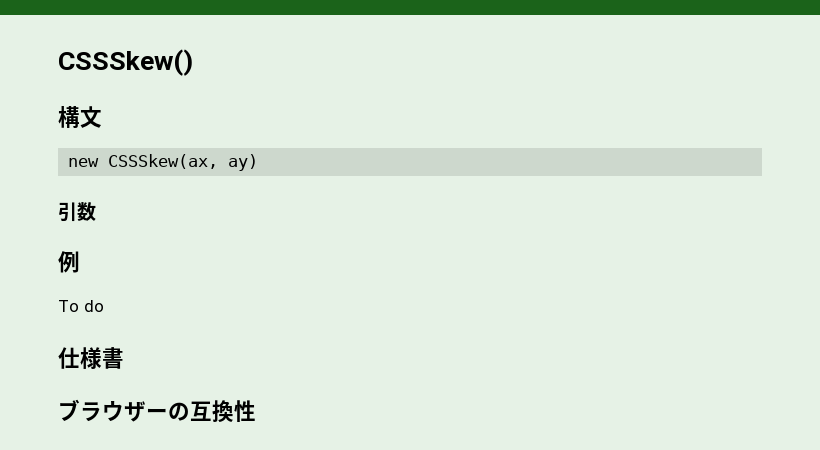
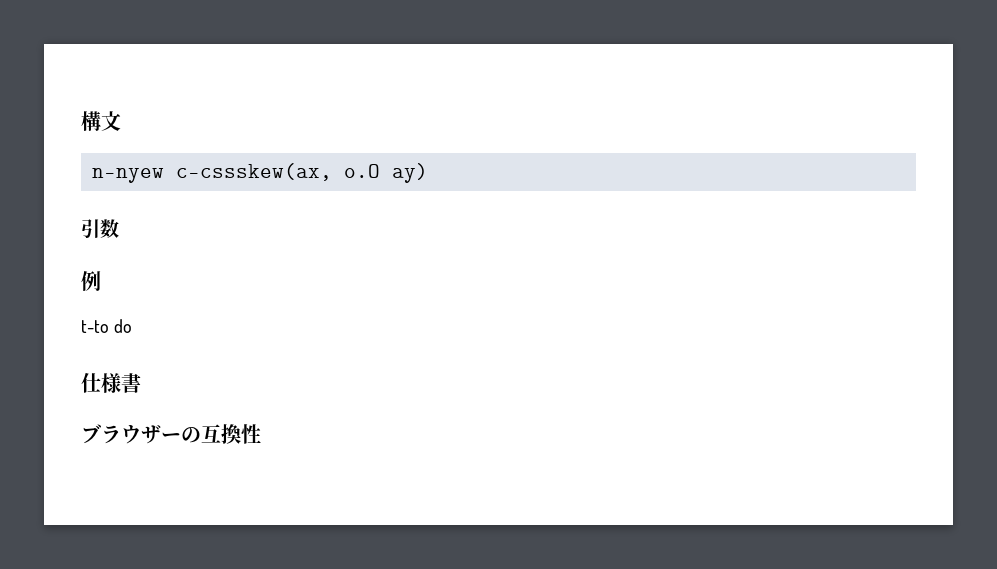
[58,49,193,76] CSSSkew() // -> (81, 121) none
[68,154,219,169] new CSSSkew(ax, -> [91,163,380,183] n-nyew c-cssskew(ax, o.O
[58,300,79,312] To -> [81,320,109,333] t-to

